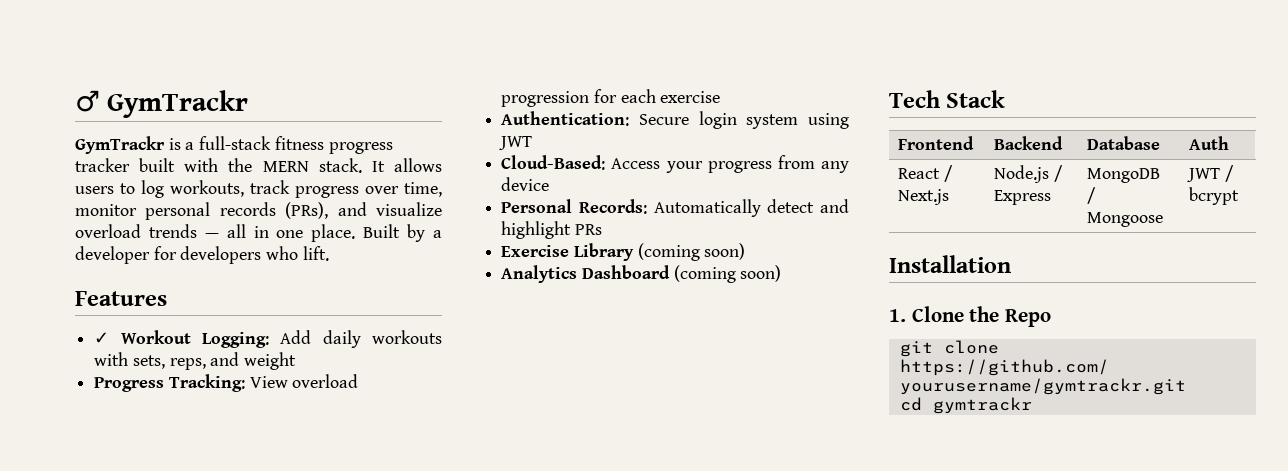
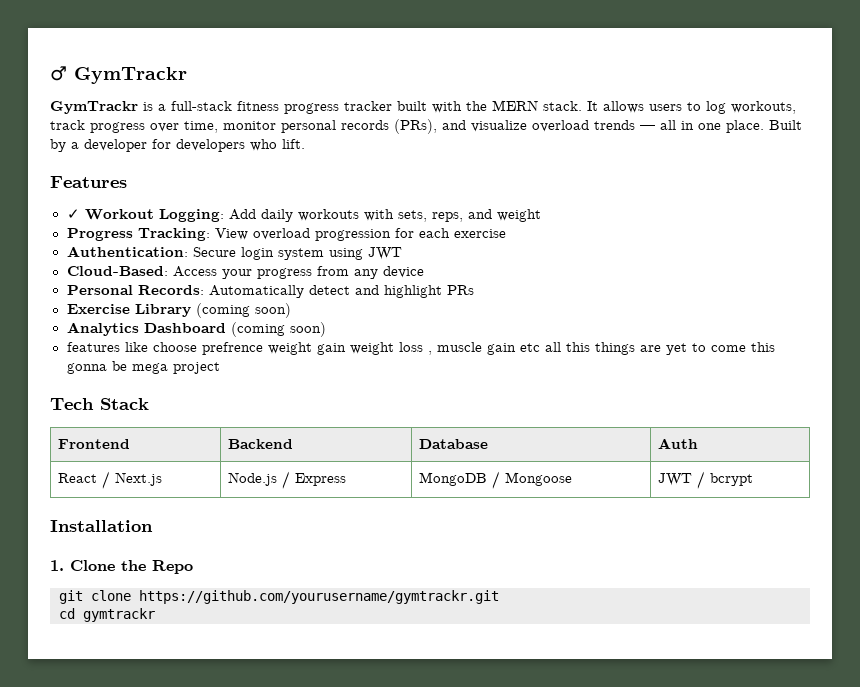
(782, 273) none -> [66,342,775,355] [66,361,220,374] // features like choose prefrence weight gain weight loss , muscle gain etc all this things are yet to come this gonna be mega project

